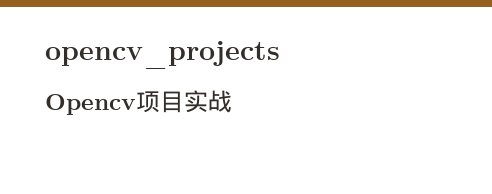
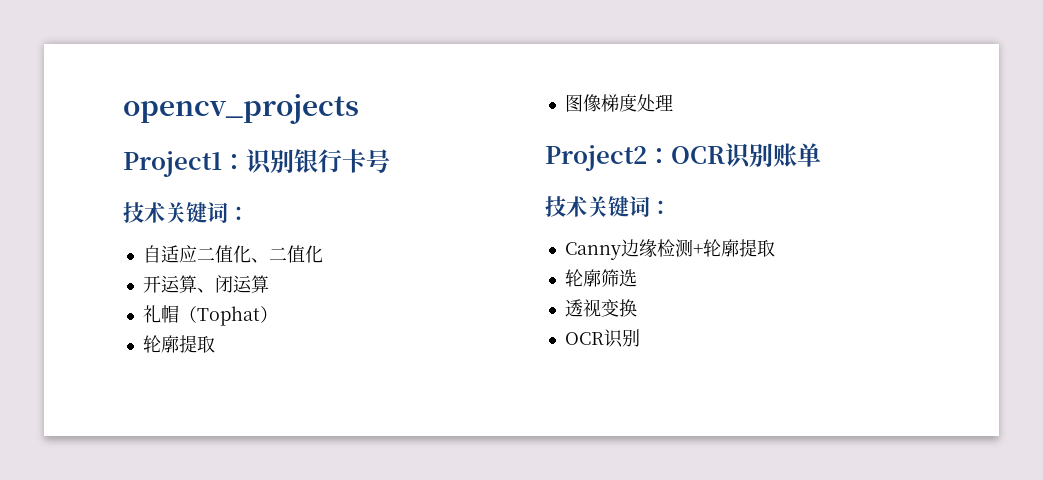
[45,90,232,115] Opencv项目实战 -> [123,149,390,177] [123,202,249,223] [142,245,323,263] [142,275,269,293] [142,305,278,326] [142,335,215,353] [564,94,673,112] [545,143,821,171] [545,196,671,217] [564,239,775,260] [564,269,637,287] [564,299,637,317] [564,329,640,348] Project1：识别银行卡号 // 技术关键词： // 自适应二值化、二值化 // 开运算、闭运算 // 礼帽（Tophat） // 轮廓提取 // 图像梯度处理 // Project2：OCR识别账单 // 技术关键词： // Canny边缘检测+轮廓提取 // 轮廓筛选 // 透视变换 // OCR识别

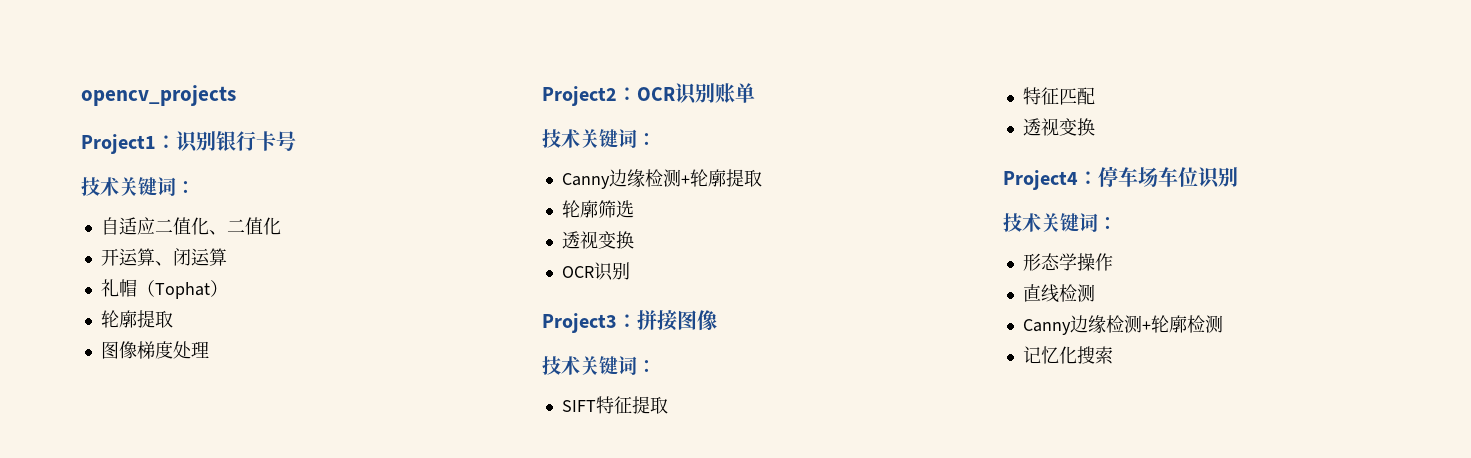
(640, 338) none -> [542,310,717,333] [542,356,656,375] [561,396,668,414] [1022,87,1095,105] [1022,118,1095,136] [1003,166,1238,190] [1003,213,1117,232] [1022,253,1113,271] [1022,284,1095,303] [1022,315,1223,335] [1022,346,1113,364] // Project3：拼接图像 // 技术关键词： // SIFT特征提取 // 特征匹配 // 透视变换 // Project4：停车场车位识别 // 技术关键词： // 形态学操作 // 直线检测 // Canny边缘检测+轮廓检测 // 记忆化搜索

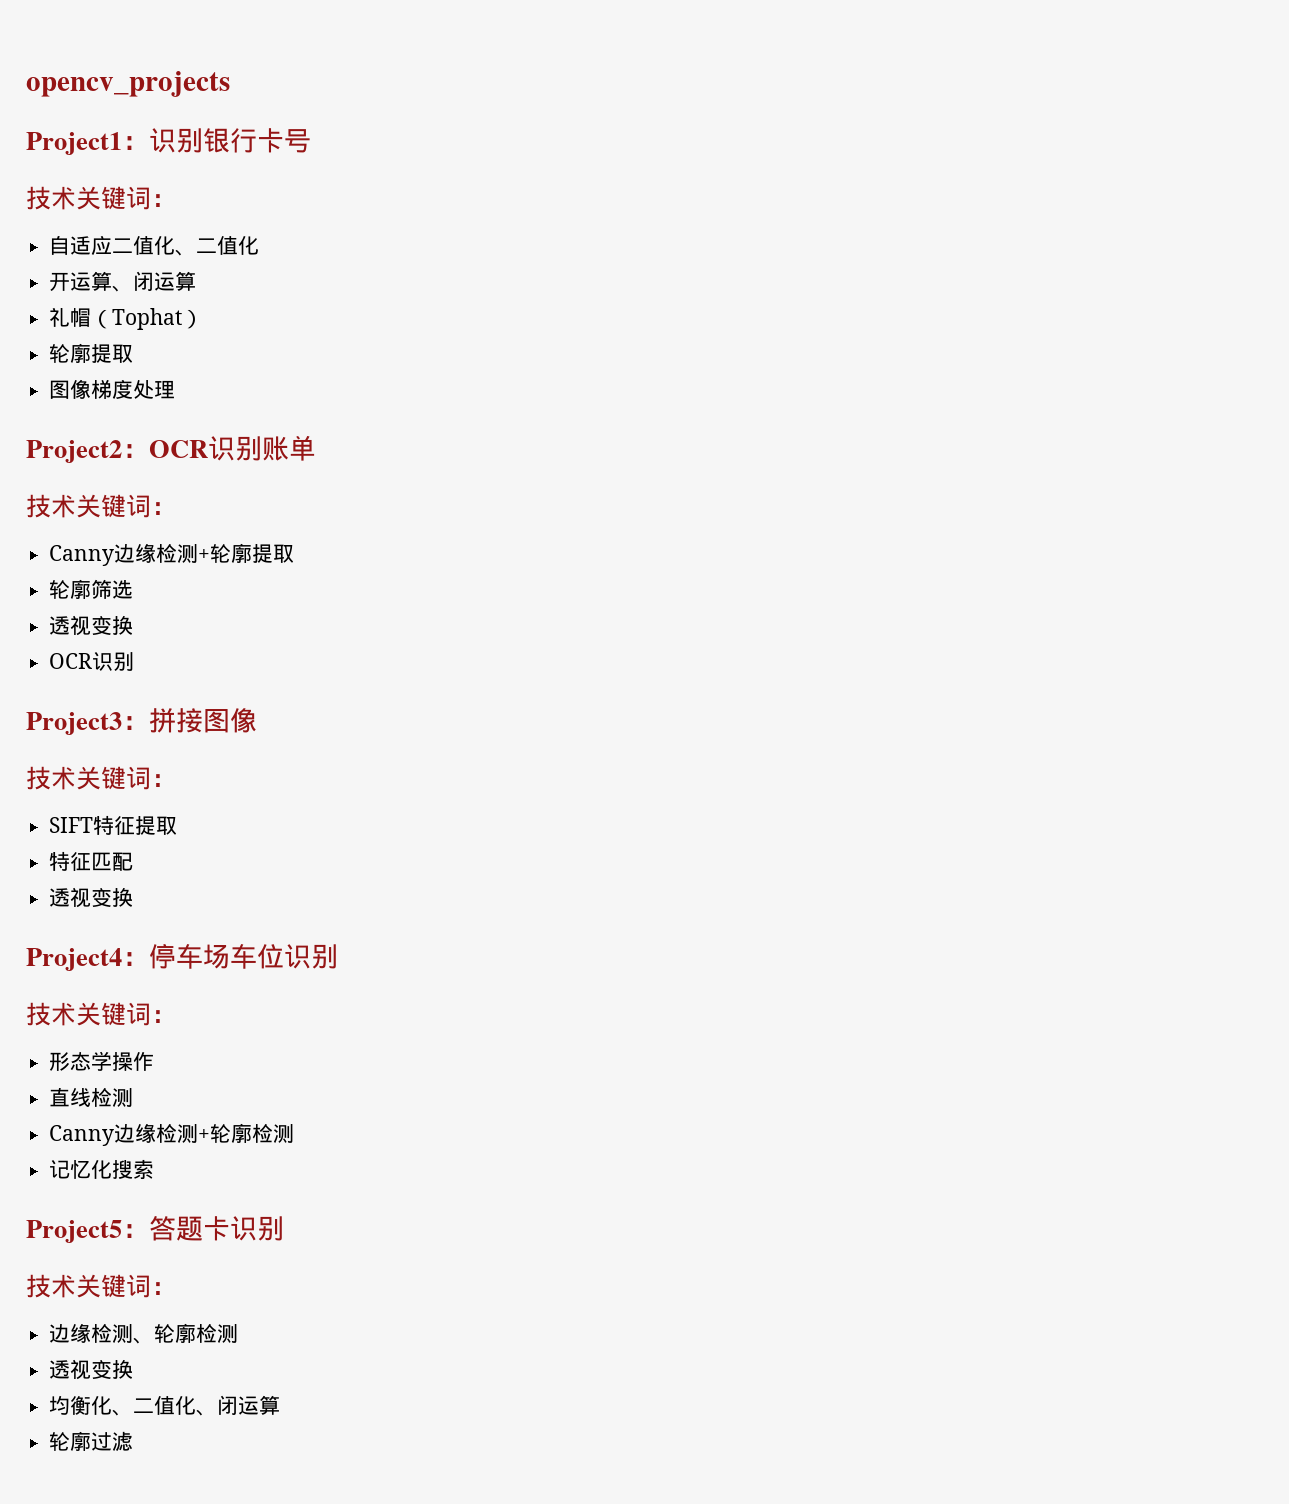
(1113, 355) none -> [26,1215,284,1243] [26,1274,176,1298] [49,1323,239,1344] [49,1359,134,1380] [49,1395,281,1416] [49,1431,134,1451] // Project5：答题卡识别 // 技术关键词： // 边缘检测、轮廓检测 // 透视变换 // 均衡化、二值化、闭运算 // 轮廓过滤

